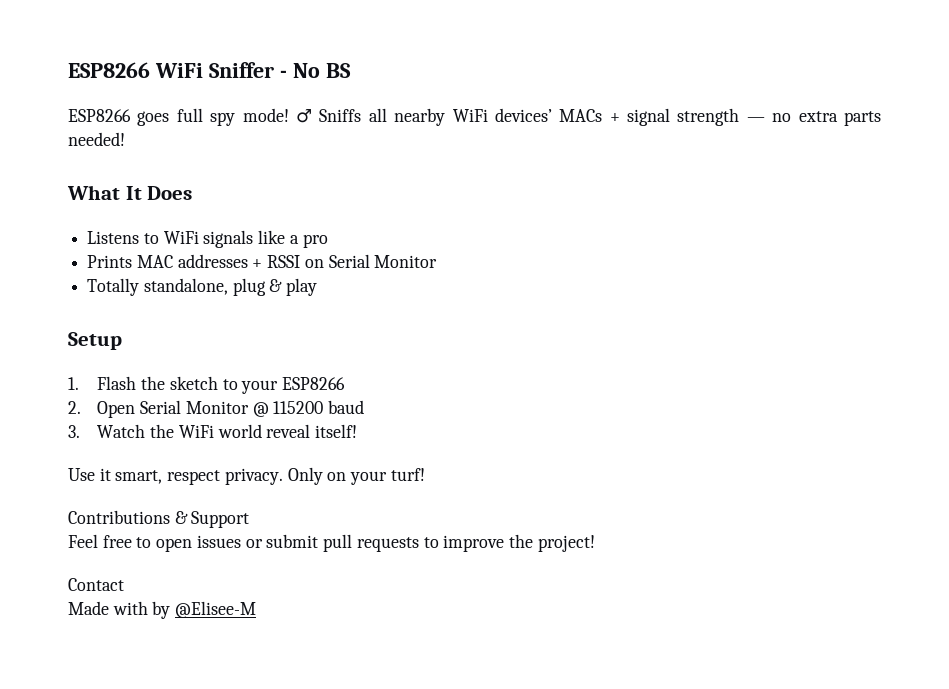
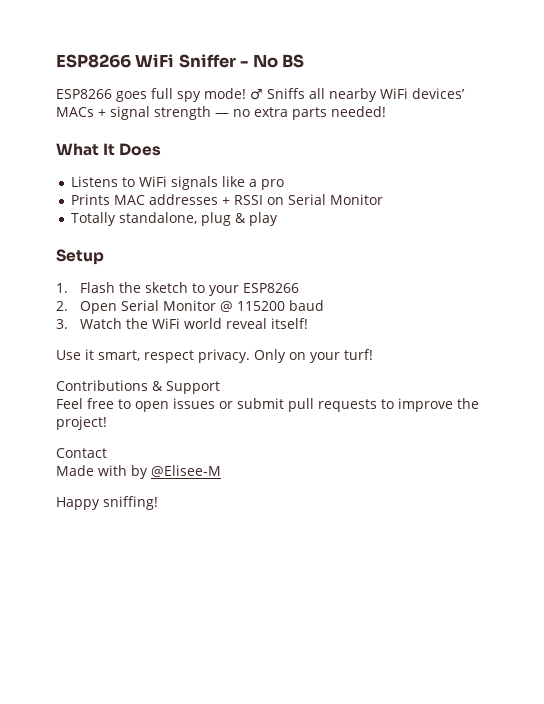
(257, 609) none -> [56,496,158,510] // Happy sniffing!

